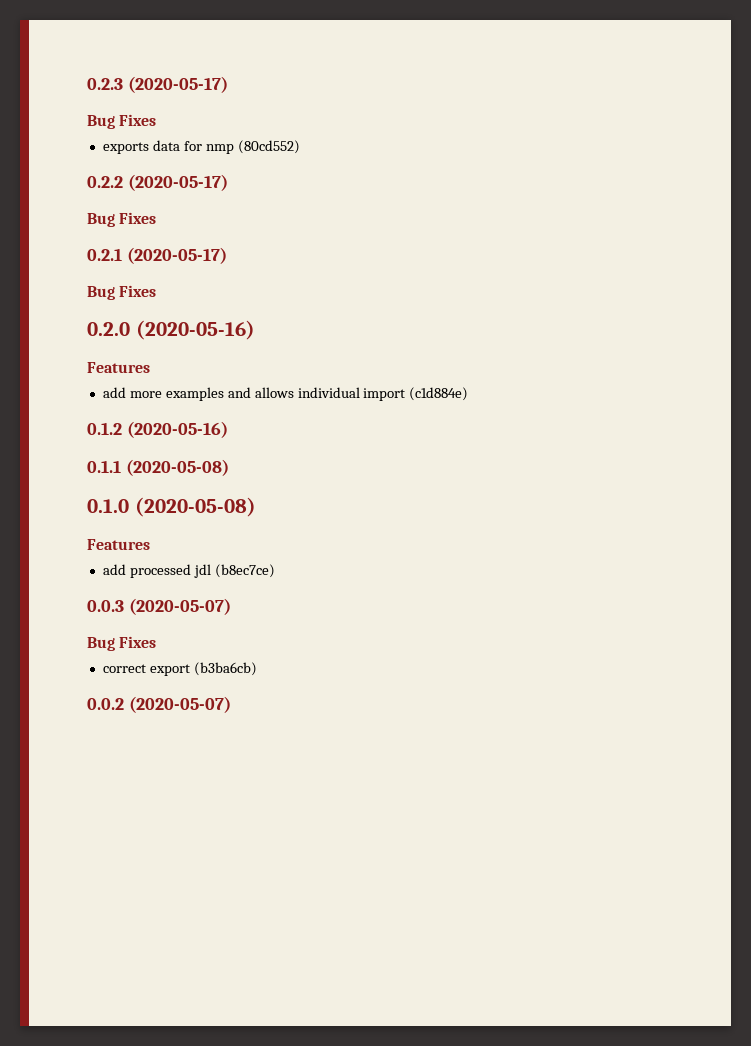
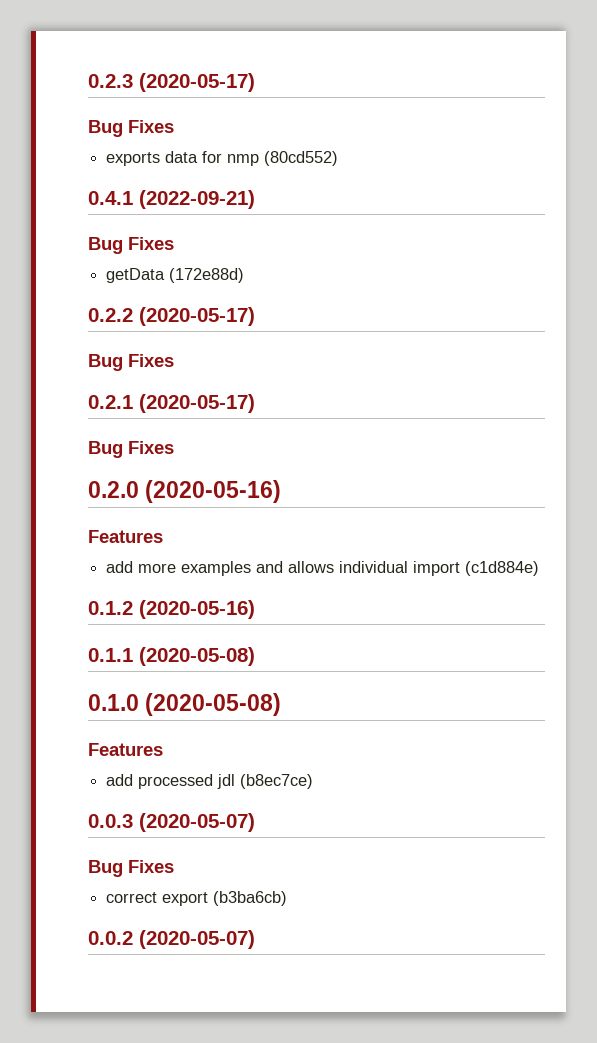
(300, 147) none -> [88,190,255,209] [88,237,174,254] [106,268,245,283] // 0.4.1 (2022-09-21) // Bug Fixes // getData (172e88d)

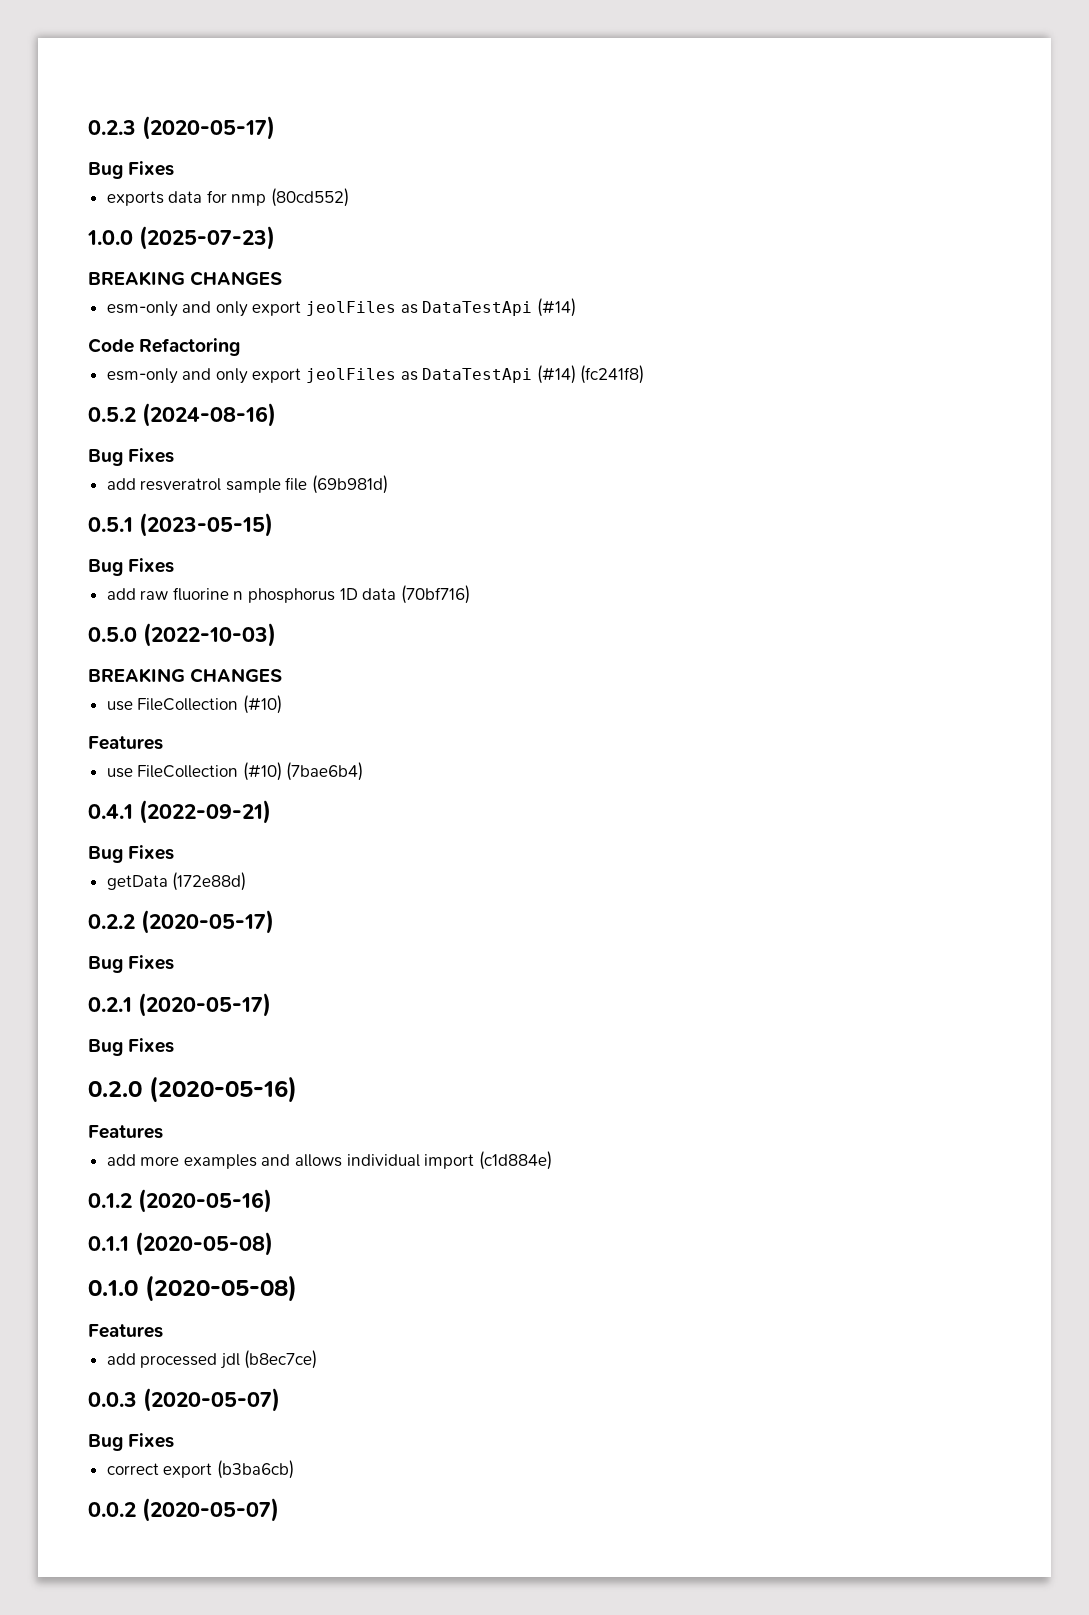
(339, 158) none -> [87,226,275,250] [88,271,283,286] [106,298,576,317] [88,338,241,356] [106,365,645,384] [88,403,276,427] [88,448,175,466] [106,475,389,494] [88,513,273,537] [88,558,175,576] [106,585,470,604] [88,623,276,647] [88,668,283,683] [106,695,282,714] [88,736,163,750] [106,762,364,781] // 1.0.0 (2025-07-23) // BREAKING CHANGES // esm-only and only export jeolFiles as DataTestApi (#14) // Code Refactoring // esm-only and only export jeolFiles as DataTestApi (#14) (fc241f8) // 0.5.2 (2024-08-16) // Bug Fixes // add resveratrol sample file (69b981d) // 0.5.1 (2023-05-15) // Bug Fixes // add raw fluorine n phosphorus 1D data (70bf716) // 0.5.0 (2022-10-03) // BREAKING CHANGES // use FileCollection (#10) // Features // use FileCollection (#10) (7bae6b4)

